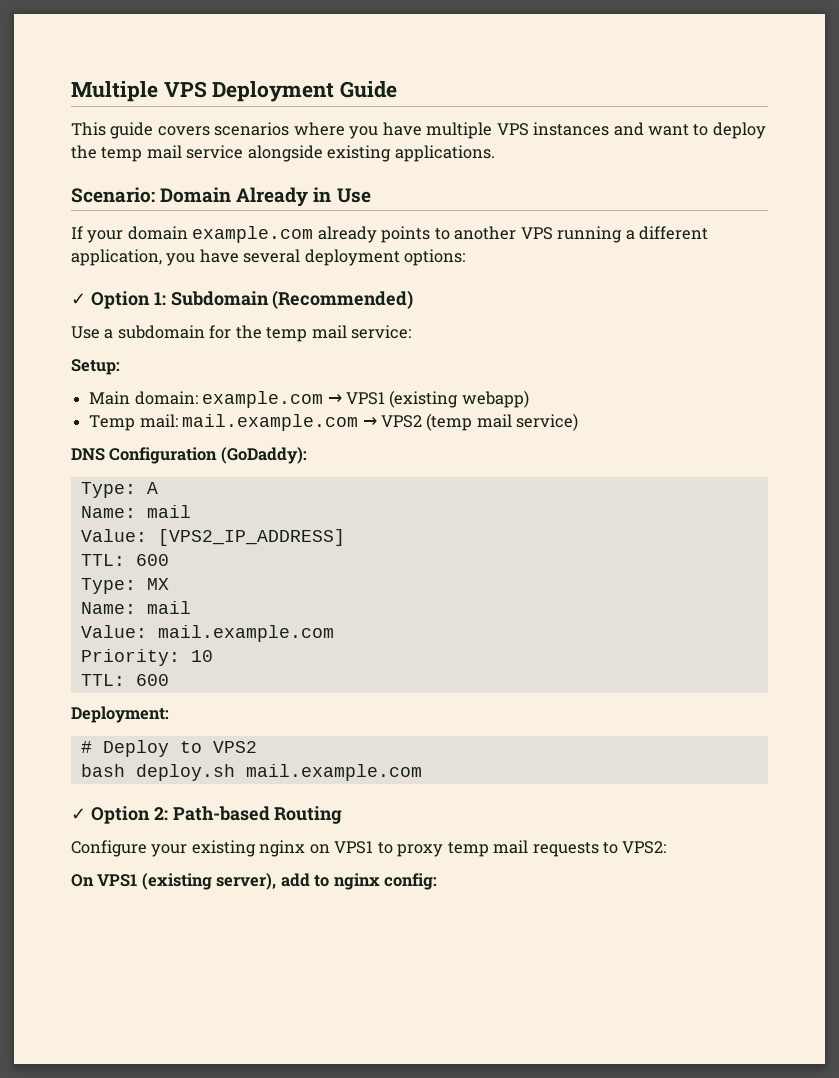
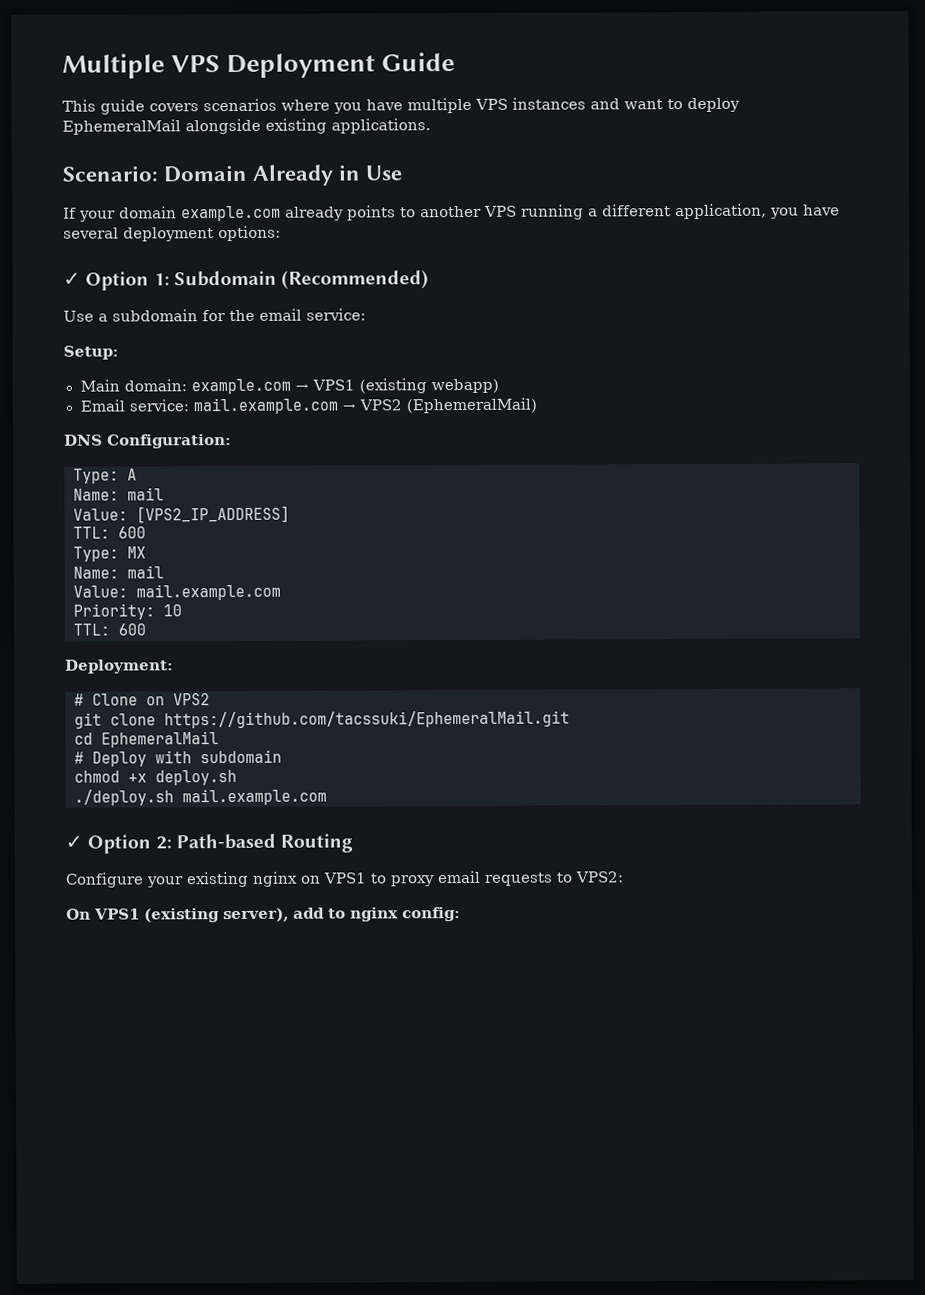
[71,145,244,162] the temp mail service -> [62,119,181,135] EphemeralMail
[266,325,347,342] temp mail -> [259,308,302,321] email
[89,414,178,431] Temp mail: -> [79,399,189,412] Email service:
[426,413,579,431] (temp mail service) -> [405,397,537,414] (EphemeralMail)
[109,447,307,464] Configuration (GoDaddy): -> [107,434,232,449] Configuration:
[102,740,202,757] Deploy to -> [92,693,165,706] Clone on
[80,764,125,777] bash -> [74,710,570,729] [74,731,219,748] [74,749,282,767] [74,770,147,783] git clone https://github.com/tacssuki/EphemeralMail.git // cd EphemeralMail // # Deploy with subdomain // chmod +x
(235, 772) none -> [74,789,174,806] // ./deploy.sh
[447,840,529,857] temp mail -> [437,870,481,884] email

